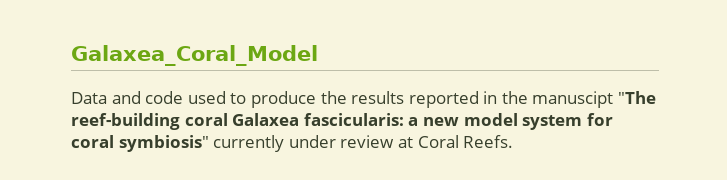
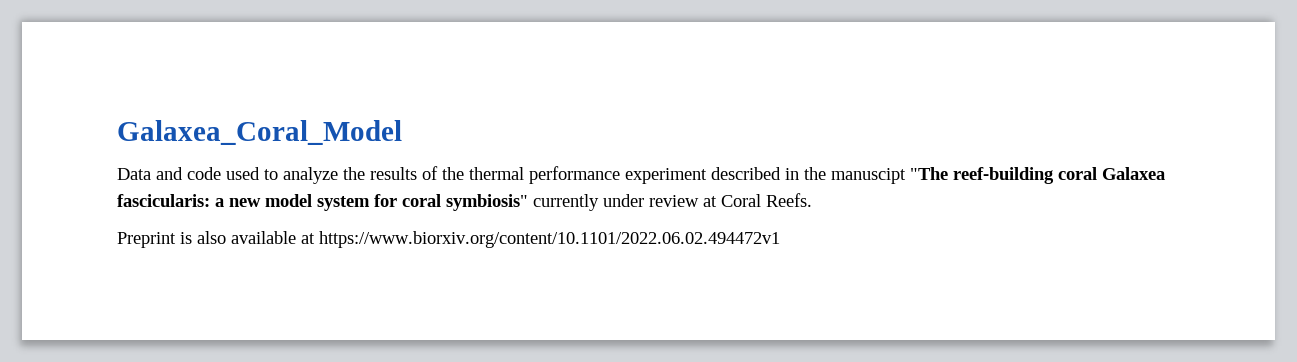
[250,91,316,108] produce -> [283,167,338,184] analyze
[408,91,479,108] reported -> [422,166,781,184] of the thermal performance experiment described
(514, 141) none -> [117,231,780,248] // Preprint is also available at https://www.biorxiv.org/content/10.1101/2022.06.02.494472v1

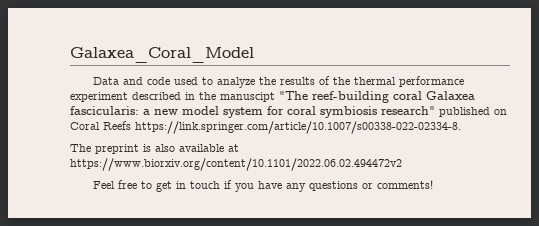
[446,193,812,211] [117,231,780,248] symbiosis" currently under review at Coral Reefs. // Preprint is also available at https://www.biorxiv.org/content/10.1101/2022.06.02.494472v1 -> [320,106,507,118] [70,121,461,134] [70,144,239,154] [70,158,402,171] [92,180,433,192] symbiosis research" published on Coral Reefs https://link.springer.com/article/10.1007/s00338-022-02334-8. // The preprint is also available at https://www.biorxiv.org/content/10.1101/2022.06.02.494472v2 // Feel free to get in touch if you have any questions or comments!

